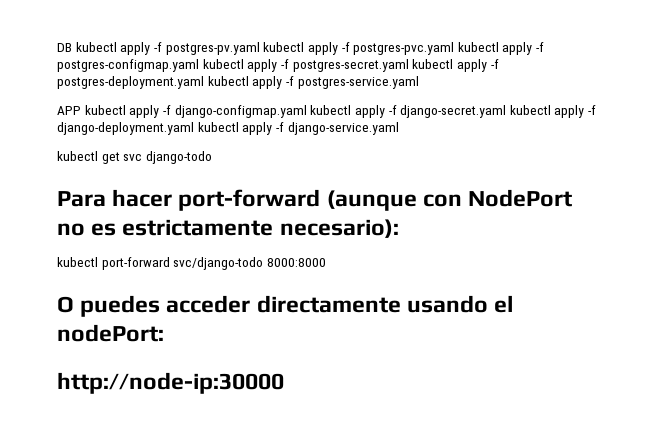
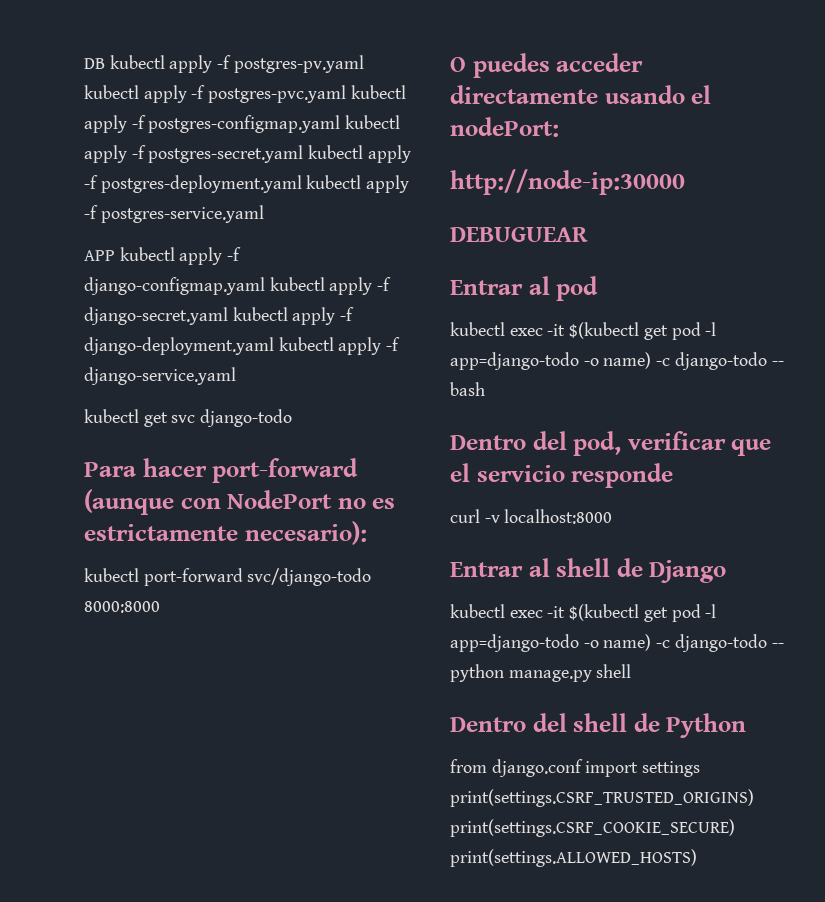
(284, 383) none -> [450,227,588,242] [450,276,599,301] [450,322,717,340] [450,352,784,370] [450,382,485,396] [450,431,772,456] [450,463,674,488] [450,509,613,524] [450,558,727,583] [450,604,717,622] [450,634,784,652] [450,664,632,682] [450,713,747,738] [450,759,701,777] [450,789,754,807] [450,819,735,837] [450,849,697,867] // DEBUGUEAR // Entrar al pod // kubectl exec -it $(kubectl get pod -l app=django-todo -o name) -c django-todo -- bash // Dentro del pod, verificar que el servicio responde // curl -v localhost:8000 // Entrar al shell de Django // kubectl exec -it $(kubectl get pod -l app=django-todo -o name) -c django-todo -- python manage.py shell // Dentro del shell de Python // from django.conf import settings print(settings.CSRF_TRUSTED_ORIGINS) print(settings.CSRF_COOKIE_SECURE) print(settings.ALLOWED_HOSTS)

